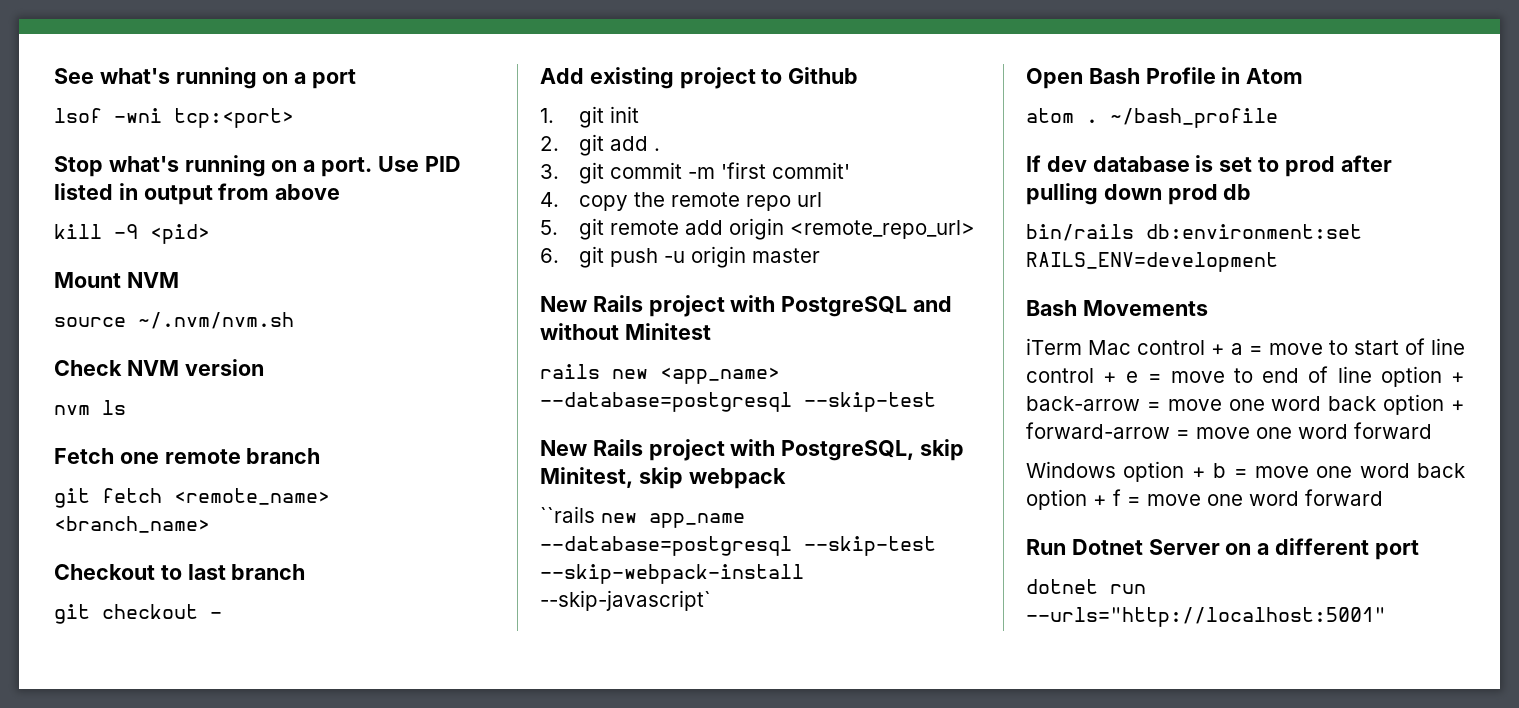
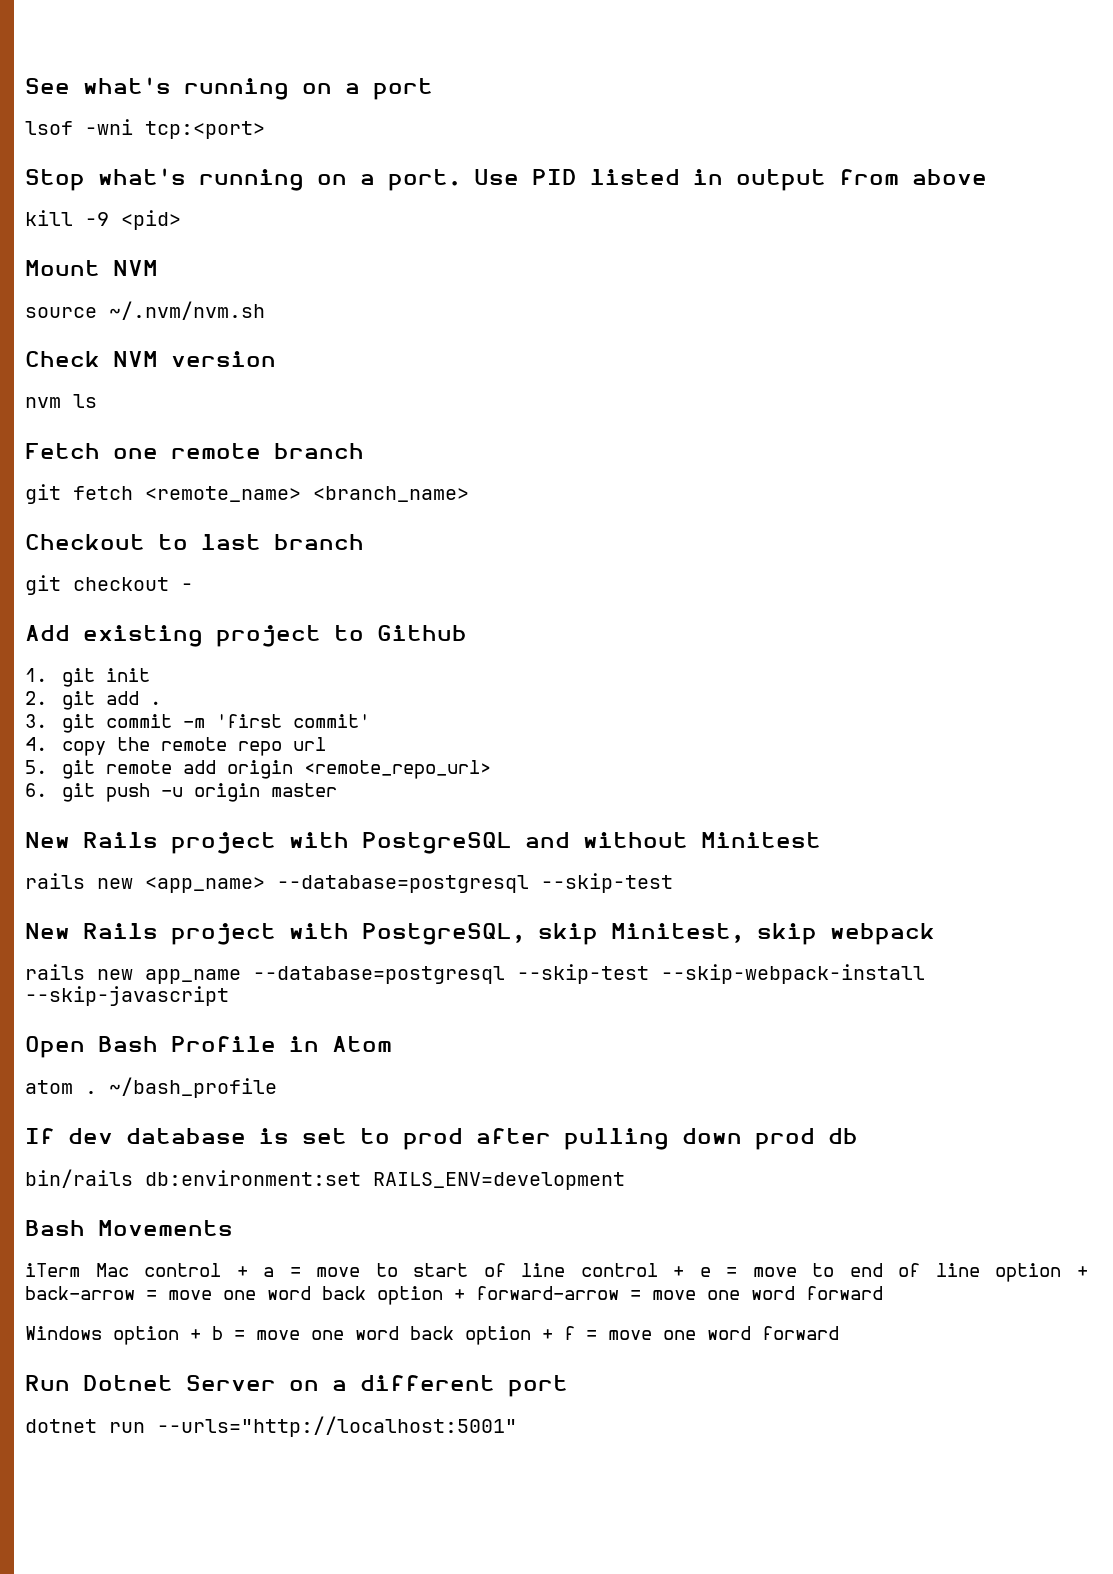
[540,506,595,523] ``rails -> [25,964,85,980] rails
[540,590,711,611] --skip-javascript` -> [25,986,229,1006] --skip-javascript

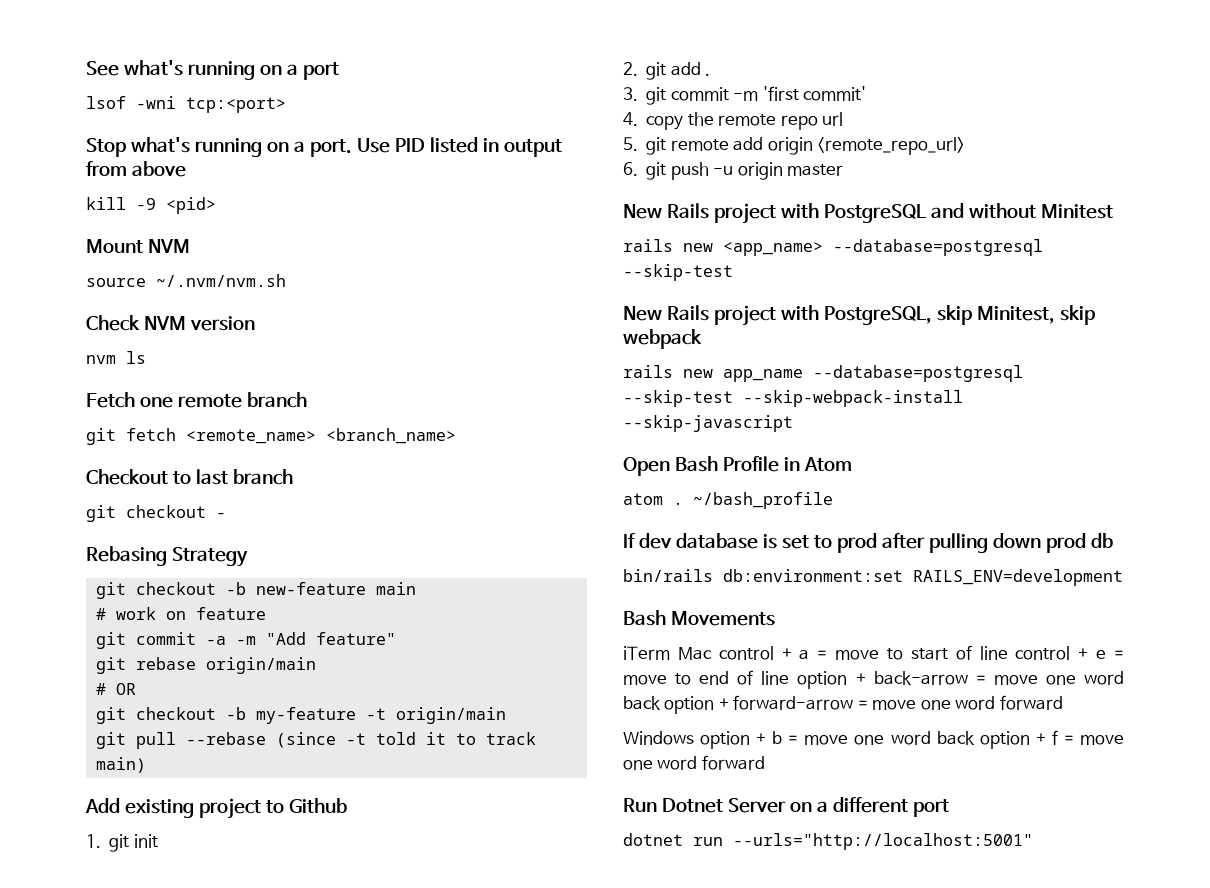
(193, 587) none -> [86,546,248,567] [95,582,416,599] [95,607,266,620] [95,632,396,649] [95,657,316,674] [95,683,136,695] [95,707,506,724] [95,732,536,749] [95,757,146,773] // Rebasing Strategy // git checkout -b new-feature main // # work on feature // git commit -a -m "Add feature" // git rebase origin/main // # OR // git checkout -b my-feature -t origin/main // git pull --rebase (since -t told it to track main)

